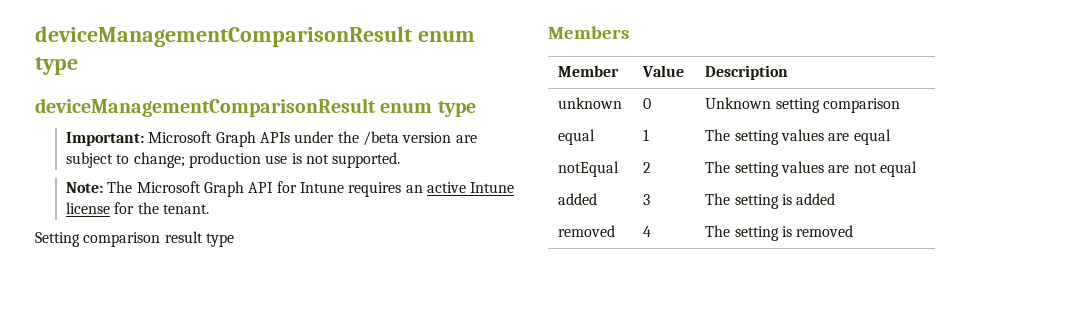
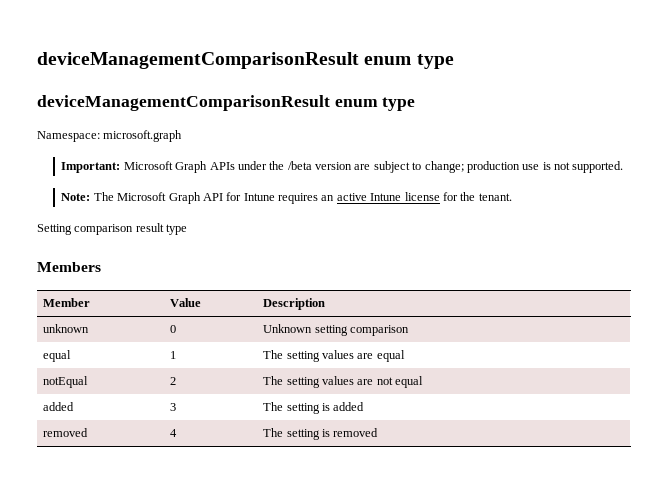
(476, 109) none -> [37,130,183,142] // Namespace: microsoft.graph

